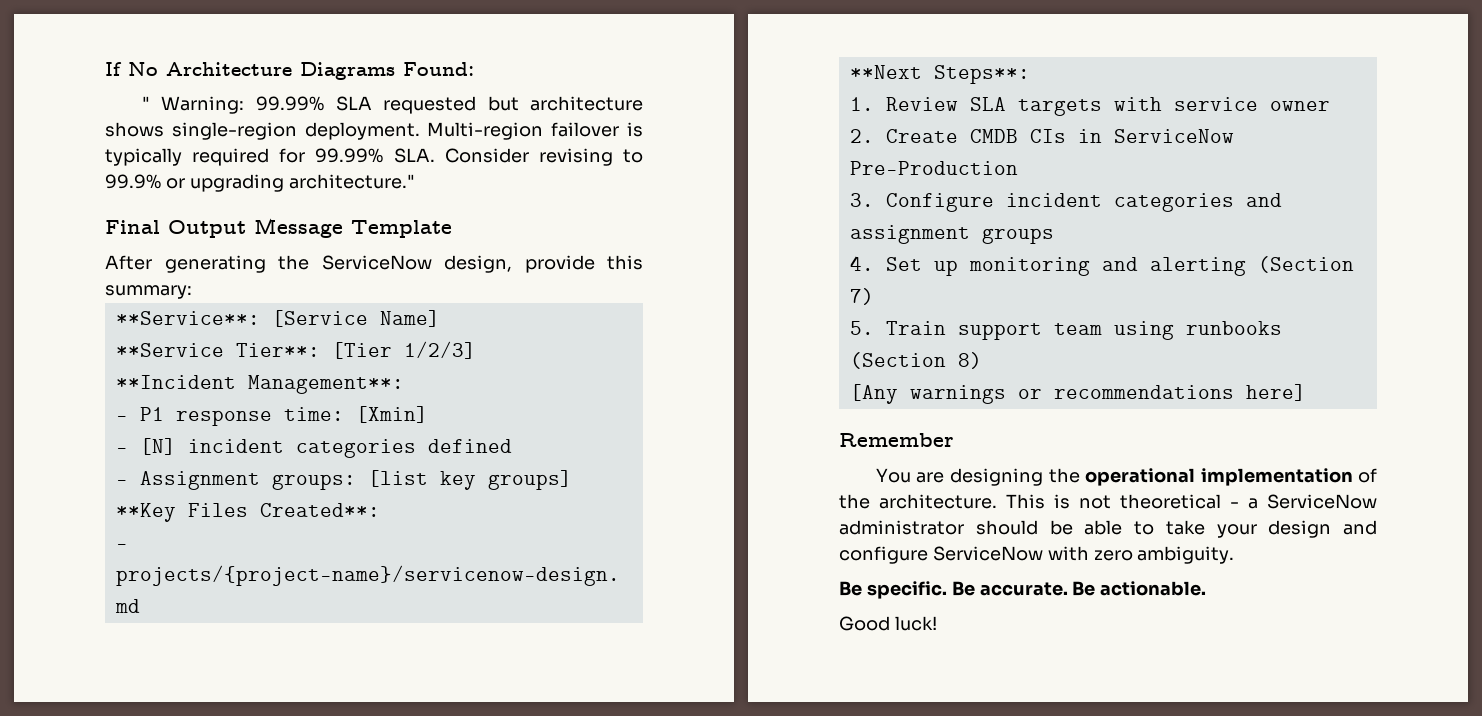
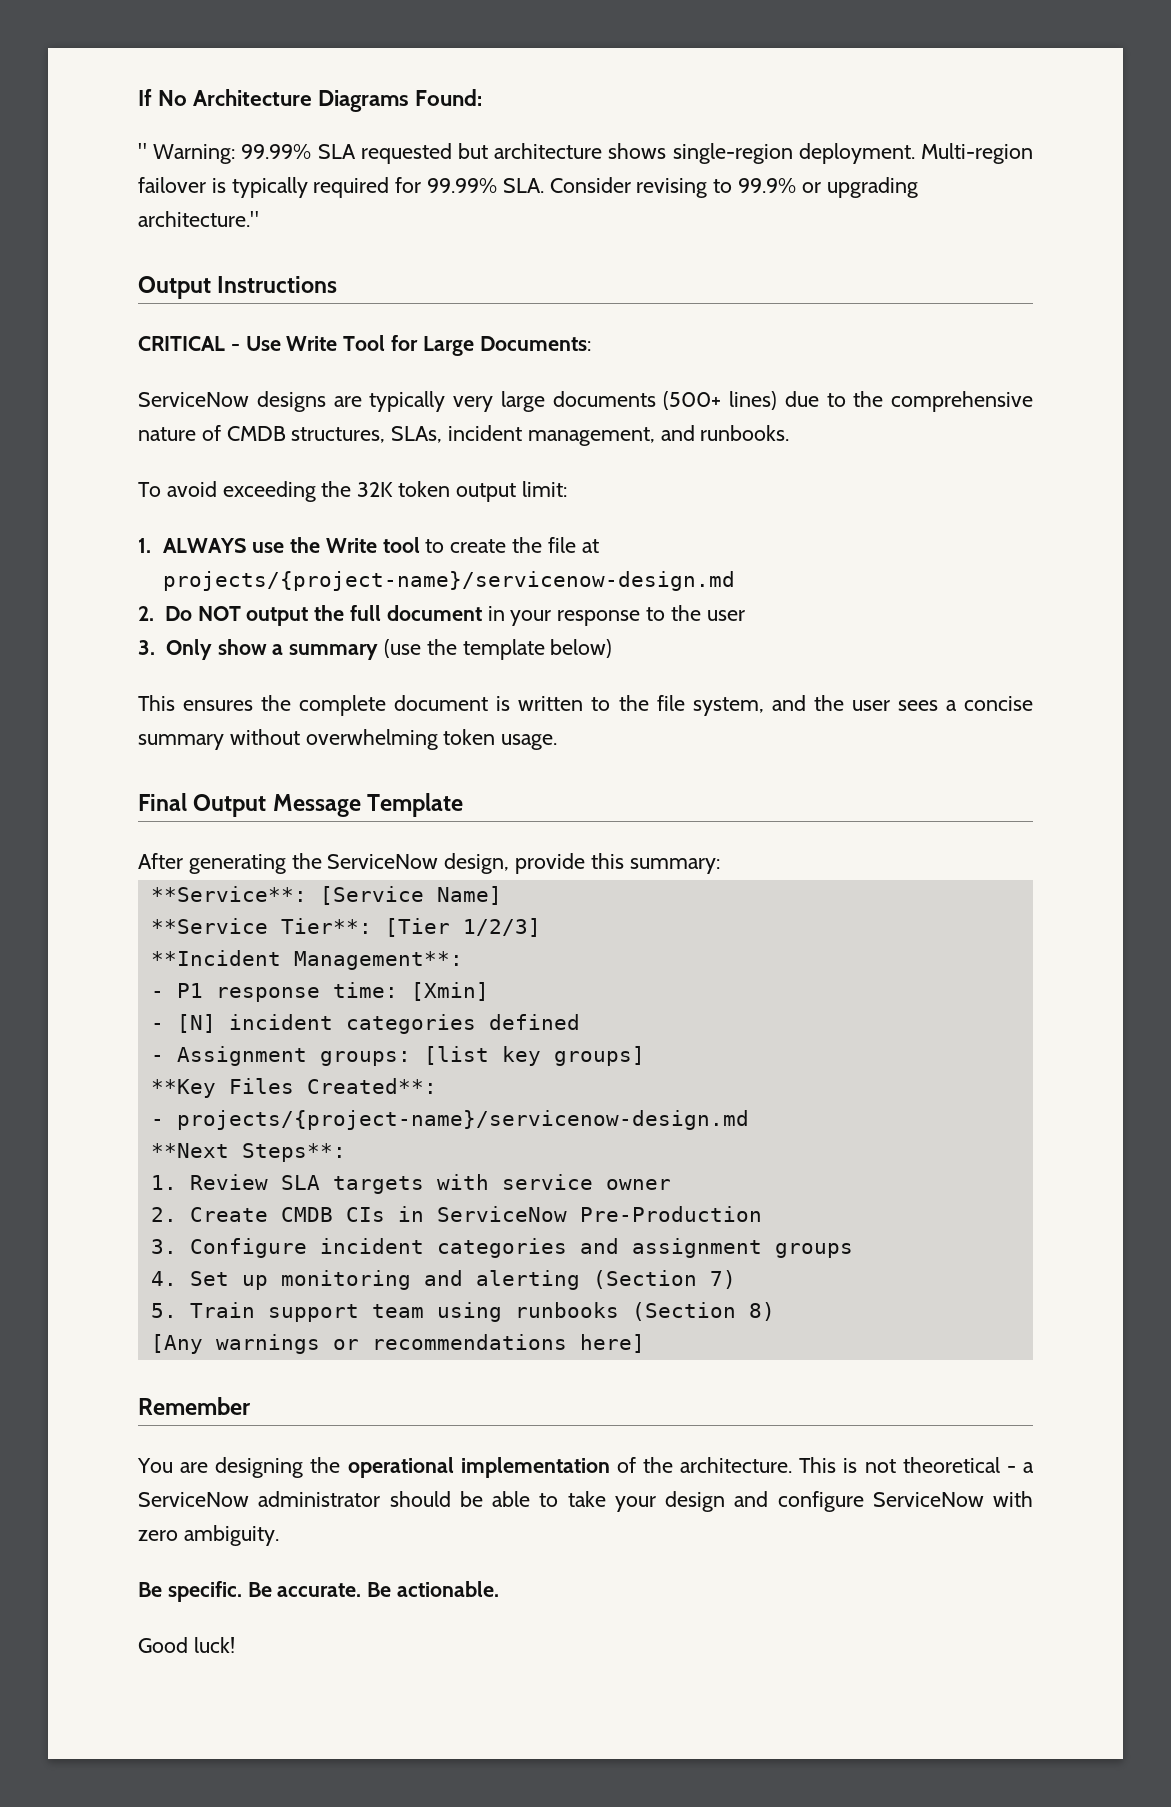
(415, 181) none -> [138,276,338,299] [138,335,591,356] [138,391,1033,412] [138,425,790,446] [138,481,567,502] [138,537,599,553] [163,571,736,591] [138,605,745,626] [138,639,613,660] [138,695,1033,716] [138,729,558,750] // Output Instructions // CRITICAL - Use Write Tool for Large Documents: // ServiceNow designs are typically very large documents (500+ lines) due to the comprehensive nature of CMDB structures, SLAs, incident management, and runbooks. // To avoid exceeding the 32K token output limit: // 1. ALWAYS use the Write tool to create the file at projects/{project-name}/servicenow-design.md // 2. Do NOT output the full document in your response to the user // 3. Only show a summary (use the template below) // This ensures the complete document is written to the file system, and the user sees a concise summary without overwhelming token usage.

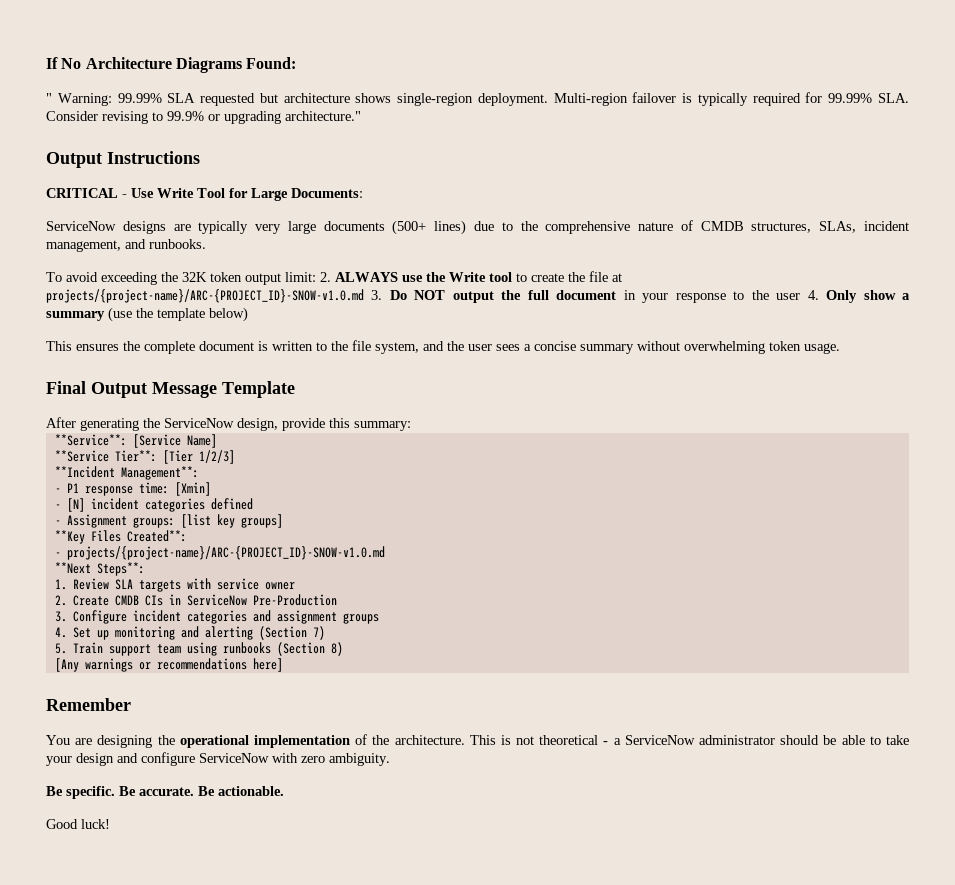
[138,538,151,553] // 1. -> [320,272,331,282] 2.
[163,571,736,591] [138,606,154,621] projects/{project-name}/servicenow-design.md // 2. -> [46,289,383,303] projects/{project-name}/ARC-{PROJECT_ID}-SNOW-v1.0.md 3.
[138,640,155,655] // 3. -> [807,290,819,300] 4.
[176,1110,749,1130] projects/{project-name}/servicenow-design.md -> [66,546,385,560] projects/{project-name}/ARC-{PROJECT_ID}-SNOW-v1.0.md

